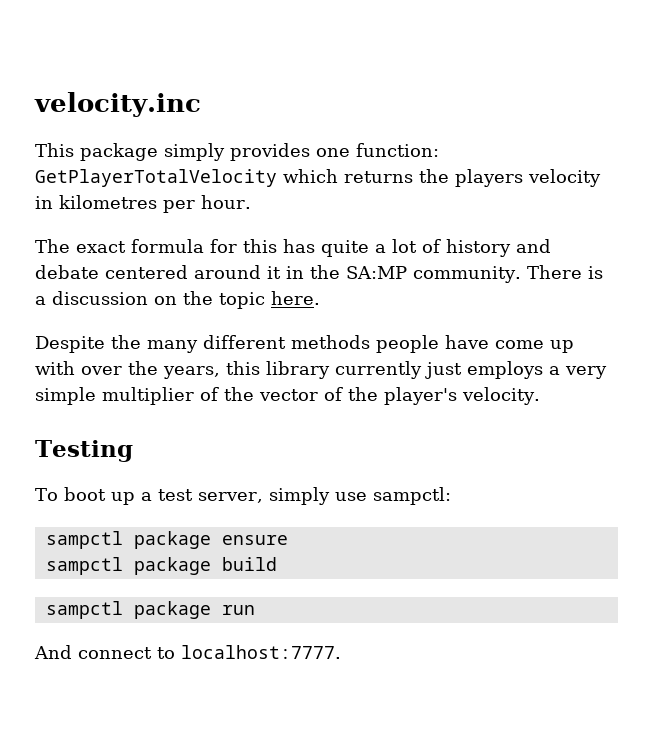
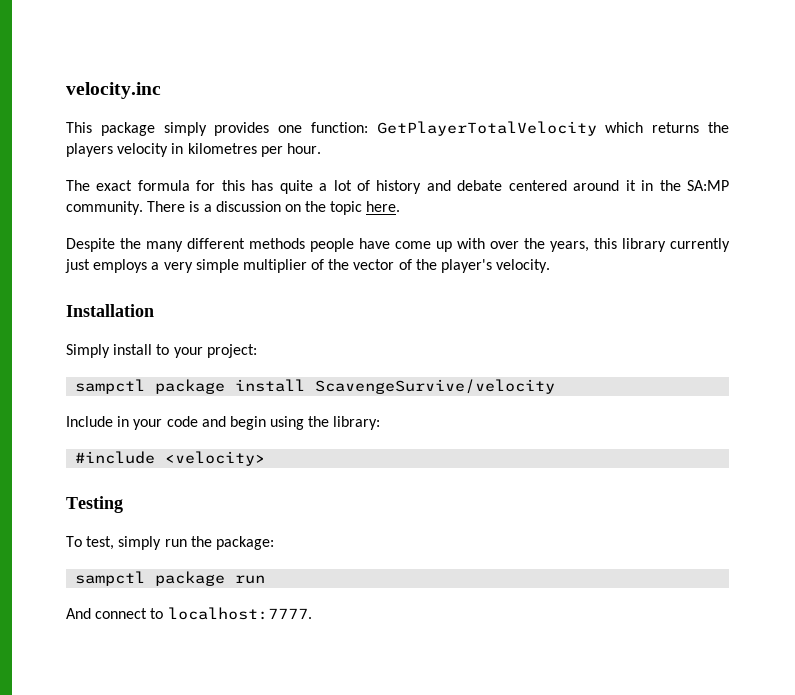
[35,440,133,462] [35,487,451,505] [45,531,288,549] [45,557,277,575] Testing // To boot up a test server, simply use sampctl: // sampctl package ensure // sampctl package build -> [66,304,154,317] [66,344,257,358] [75,379,556,394] [66,416,381,430] [75,451,266,466] [66,496,123,513] [66,536,274,550] Installation // Simply install to your project: // sampctl package install ScavengeSurvive/velocity // Include in your code and begin using the library: // #include <velocity> // Testing // To test, simply run the package:

